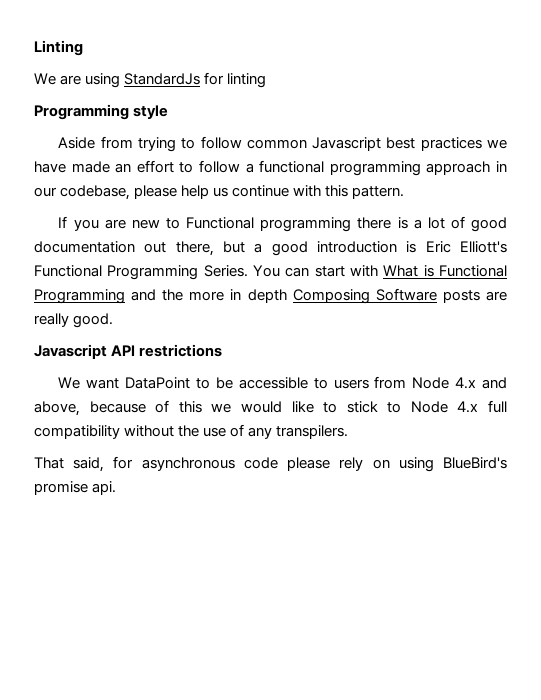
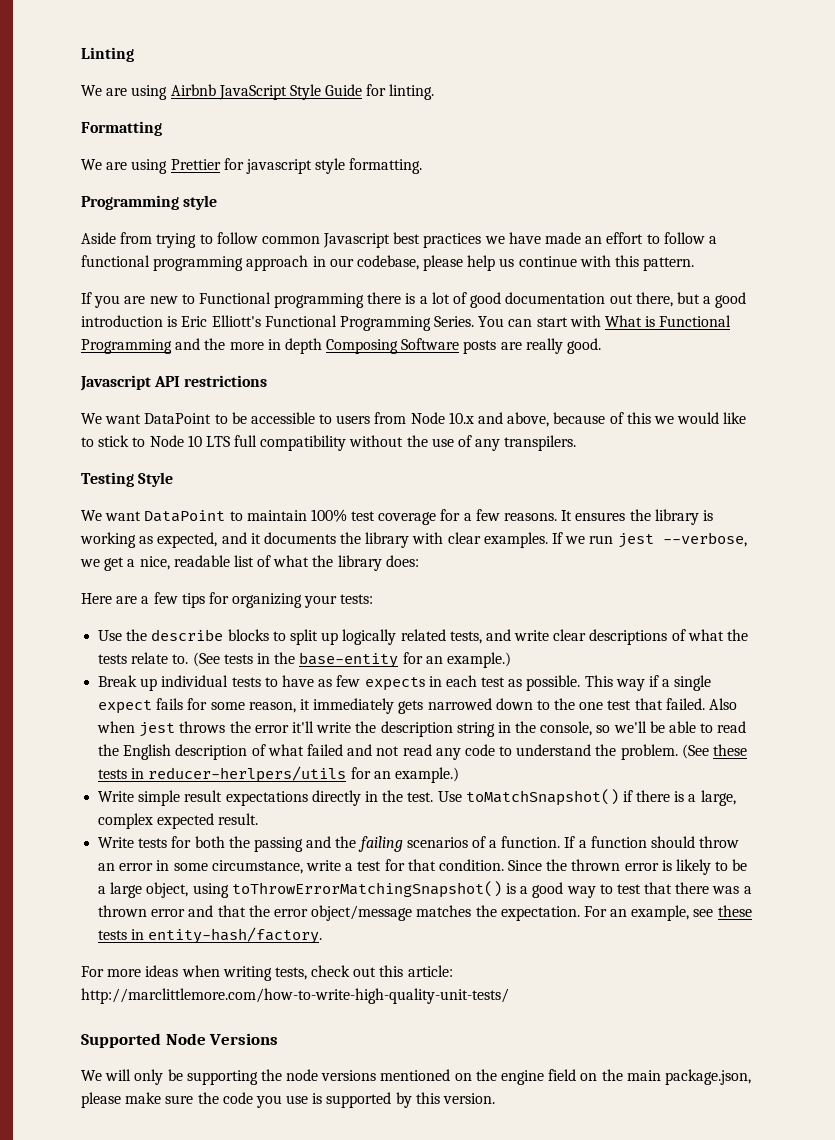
[124,72,267,88] StandardJs for linting -> [170,84,435,100] [81,121,162,136] [81,158,423,174] Airbnb JavaScript Style Guide for linting. // Formatting // We are using Prettier for javascript style formatting.
[455,377,477,389] 4.x -> [448,412,474,424] 10.x
[457,401,479,413] 4.x -> [187,435,230,447] 10 LTS
[34,456,508,472] [34,481,117,495] That said, for asynchronous code please rely on using BlueBird's promise api. -> [81,472,174,487] [81,509,713,525] [80,532,747,548] [80,555,419,571] [81,592,374,608] [98,629,749,645] [98,652,511,668] [98,675,712,691] [98,698,738,714] [97,721,747,737] [98,744,748,760] [98,766,459,783] [98,789,736,806] [98,813,259,829] [98,836,740,852] [98,859,748,875] [98,881,752,898] [98,905,752,921] [98,927,323,944] [81,965,453,981] [81,988,509,1004] [81,1033,279,1048] [81,1069,751,1085] [81,1092,496,1108] Testing Style // We want DataPoint to maintain 100% test coverage for a few reasons. It ensures the library is working as expected, and it documents the library with clear examples. If we run jest --verbose, we get a nice, readable list of what the library does: // Here are a few tips for organizing your tests: // Use the describe blocks to split up logically related tests, and write clear descriptions of what the tests relate to. (See tests in the base-entity for an example.) // Break up individual tests to have as few expects in each test as possible. This way if a single expect fails for some reason, it immediately gets narrowed down to the one test that failed. Also when jest throws the error it'll write the description string in the console, so we'll be able to read the English description of what failed and not read any code to understand the problem. (See these tests in reducer-herlpers/utils for an example.) // Write simple result expectations directly in the test. Use toMatchSnapshot() if there is a large, complex expected result. // Write tests for both the passing and the failing scenarios of a function. If a function should throw an error in some circumstance, write a test for that condition. Since the thrown error is likely to be a large object, using toThrowErrorMatchingSnapshot() is a good way to test that there was a thrown error and that the error object/message matches the expectation. For an example, see these tests in entity-hash/factory. // For more ideas when writing tests, check out this article: http://marclittlemore.com/how-to-write-high-quality-unit-tests/ // Supported Node Versions // We will only be supporting the node versions mentioned on the engine field on the main package.json, please make sure the code you use is supported by this version.

